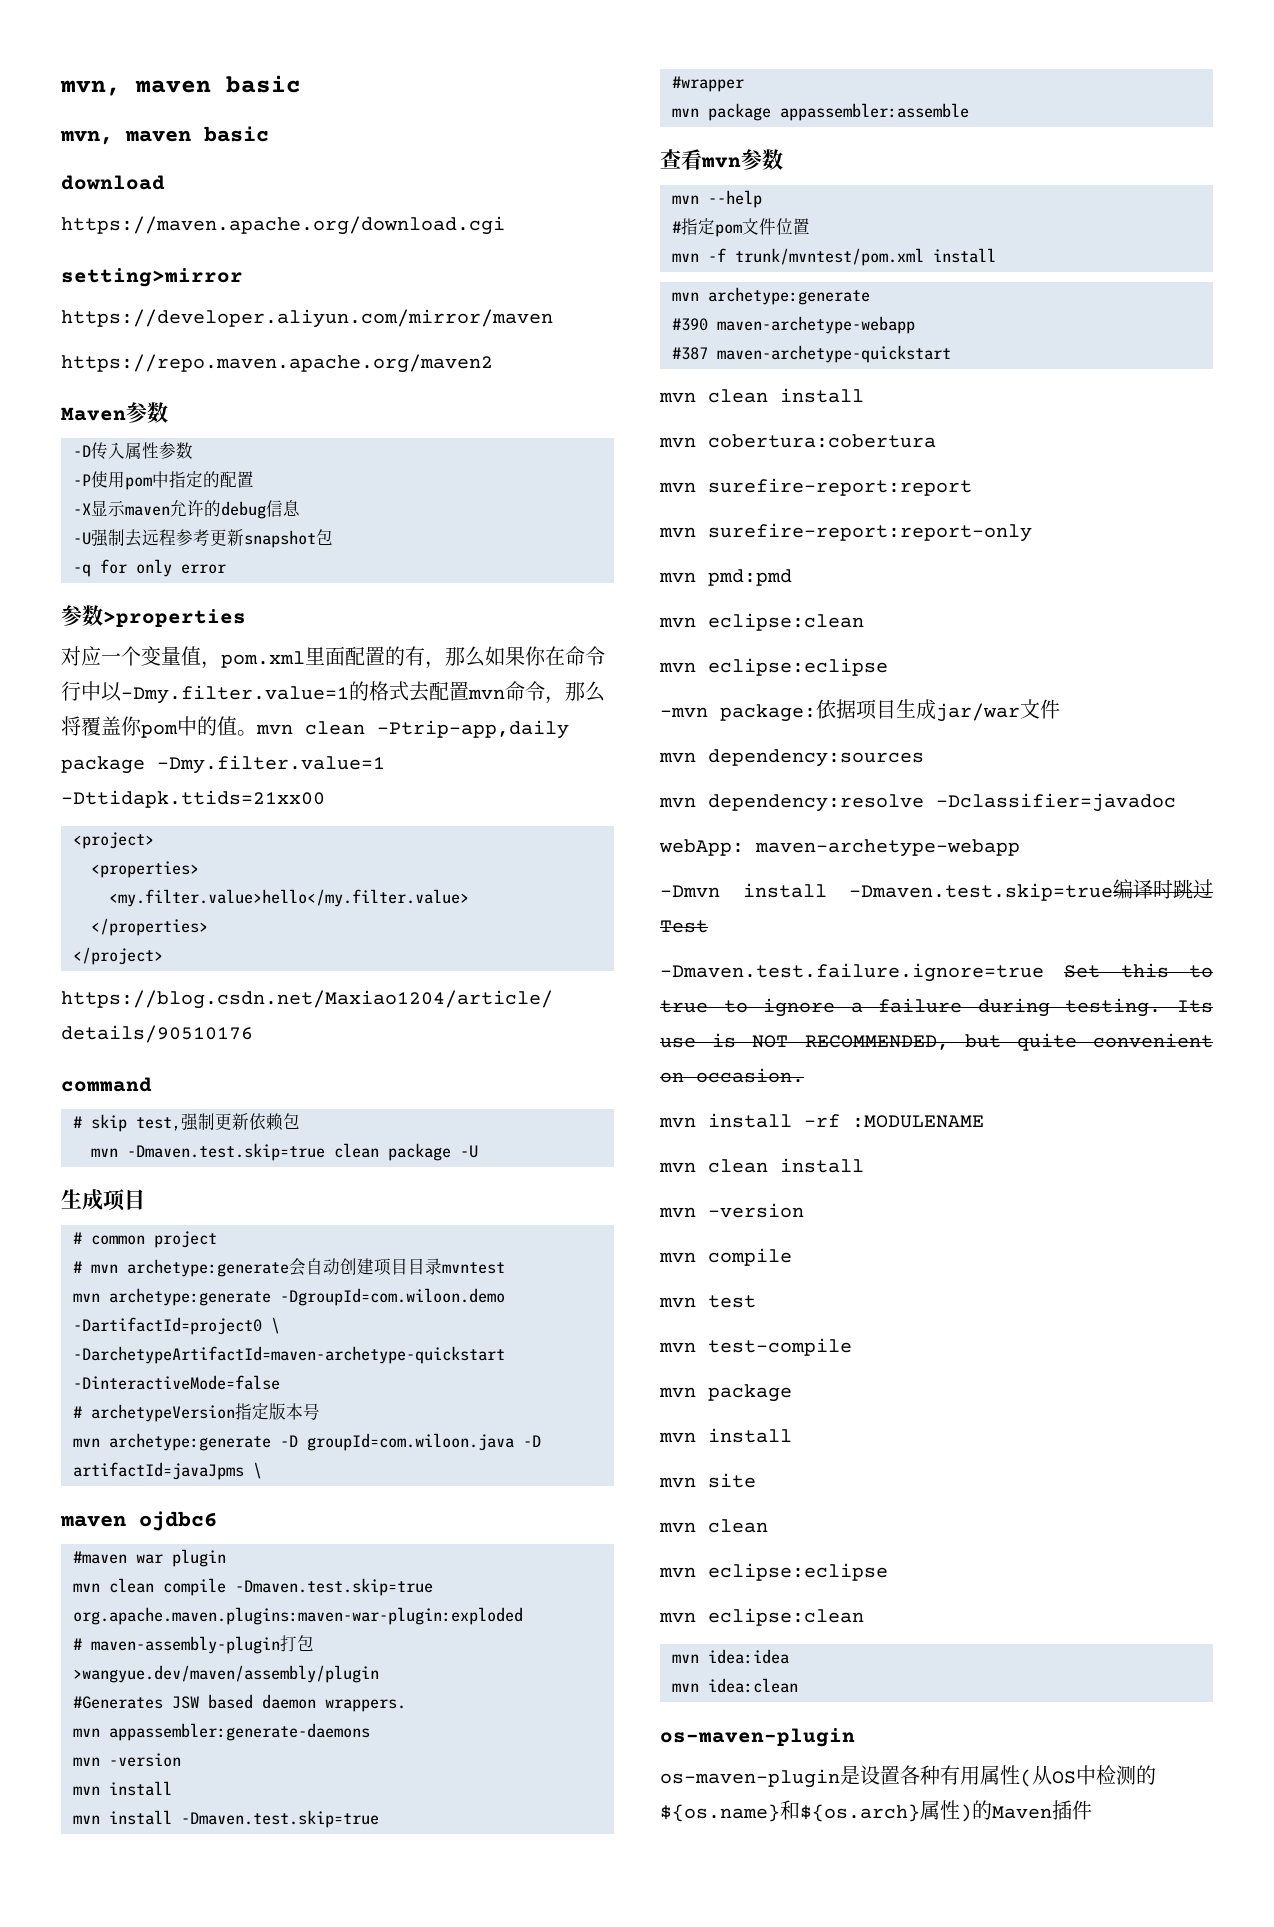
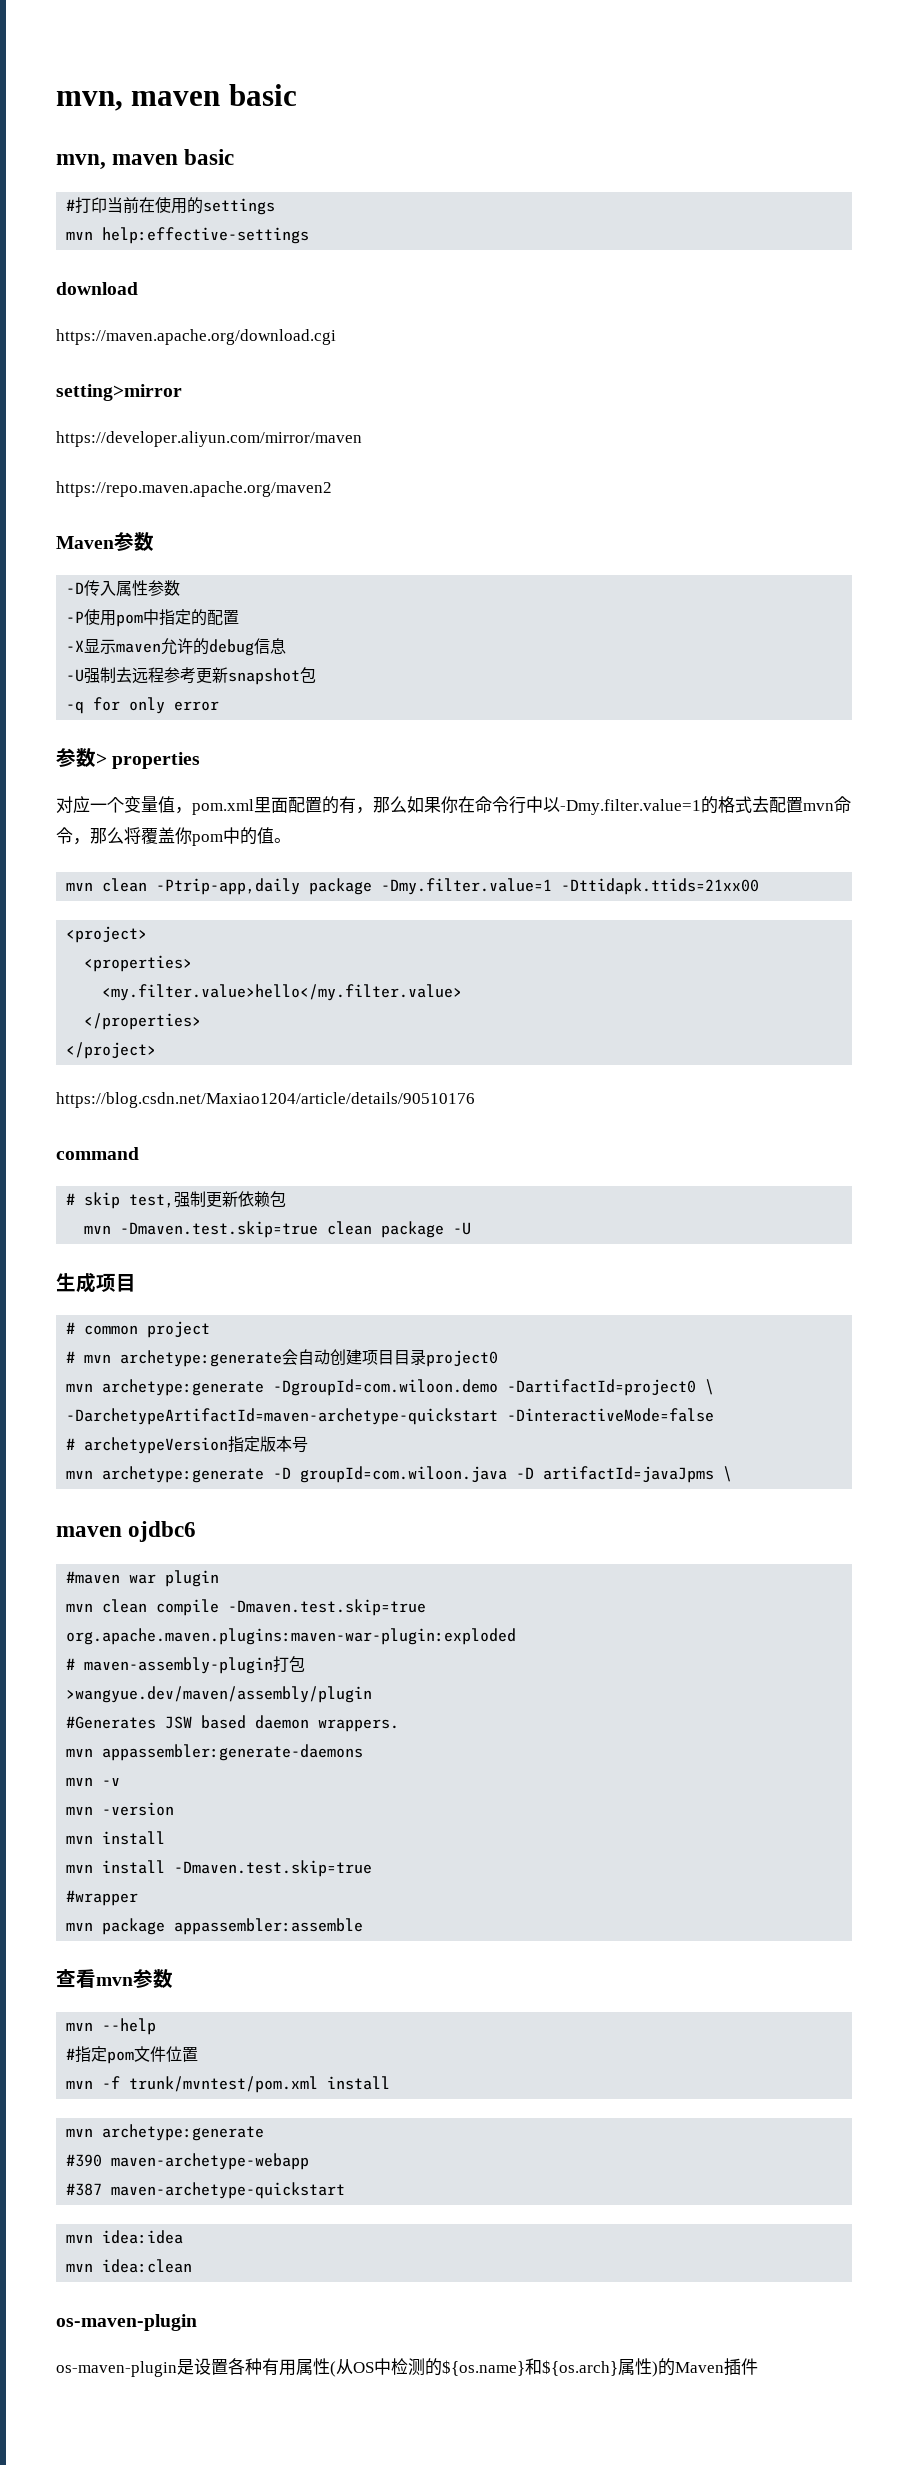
(269, 134) none -> [66,197,276,215] [66,227,310,244] // #打印当前在使用的settings // mvn help:effective-settings
[103,609,246,627] >properties -> [96,752,201,769] > properties
(257, 733) none -> (291, 840) //
[442,1262,505,1274] mvntest -> [426,1350,499,1367] project0
(370, 1732) none -> [66,1777,121,1786] // mvn -v
[659,388,864,403] [659,434,936,448] [659,478,972,496] [659,523,1032,542] [659,569,792,586] [659,613,864,631] [659,658,888,676] [660,699,1060,722] [659,749,924,767] [659,793,1176,812] [659,839,1020,857] [660,879,1213,901] [660,920,708,933] [660,963,1213,982] [660,998,1213,1017] [660,1033,1213,1051] [660,1068,804,1083] [659,1113,984,1128] [659,1158,864,1173] [659,1203,804,1218] [659,1248,792,1266] [659,1295,756,1308] [659,1338,852,1356] [659,1384,792,1402] [659,1428,792,1443] [659,1473,756,1488] [659,1519,768,1533] [659,1563,888,1581] [659,1608,864,1626] // mvn clean install // mvn cobertura:cobertura // mvn surefire-report:report // mvn surefire-report:report-only // mvn pmd:pmd // mvn eclipse:clean // mvn eclipse:eclipse // -mvn package:依据项目生成jar/war文件 // mvn dependency:sources // mvn dependency:resolve -Dclassifier=javadoc // webApp: maven-archetype-webapp // -Dmvn install -Dmaven.test.skip=true编译时跳过Test // -Dmaven.test.failure.ignore=true Set this to true to ignore a failure during testing. Its use is NOT RECOMMENDED, but quite convenient on occasion. // mvn install -rf :MODULENAME // mvn clean install // mvn –version // mvn compile // mvn test // mvn test-compile // mvn package // mvn install // mvn site // mvn clean // mvn eclipse:eclipse // mvn eclipse:clean -> (346, 2190) none

